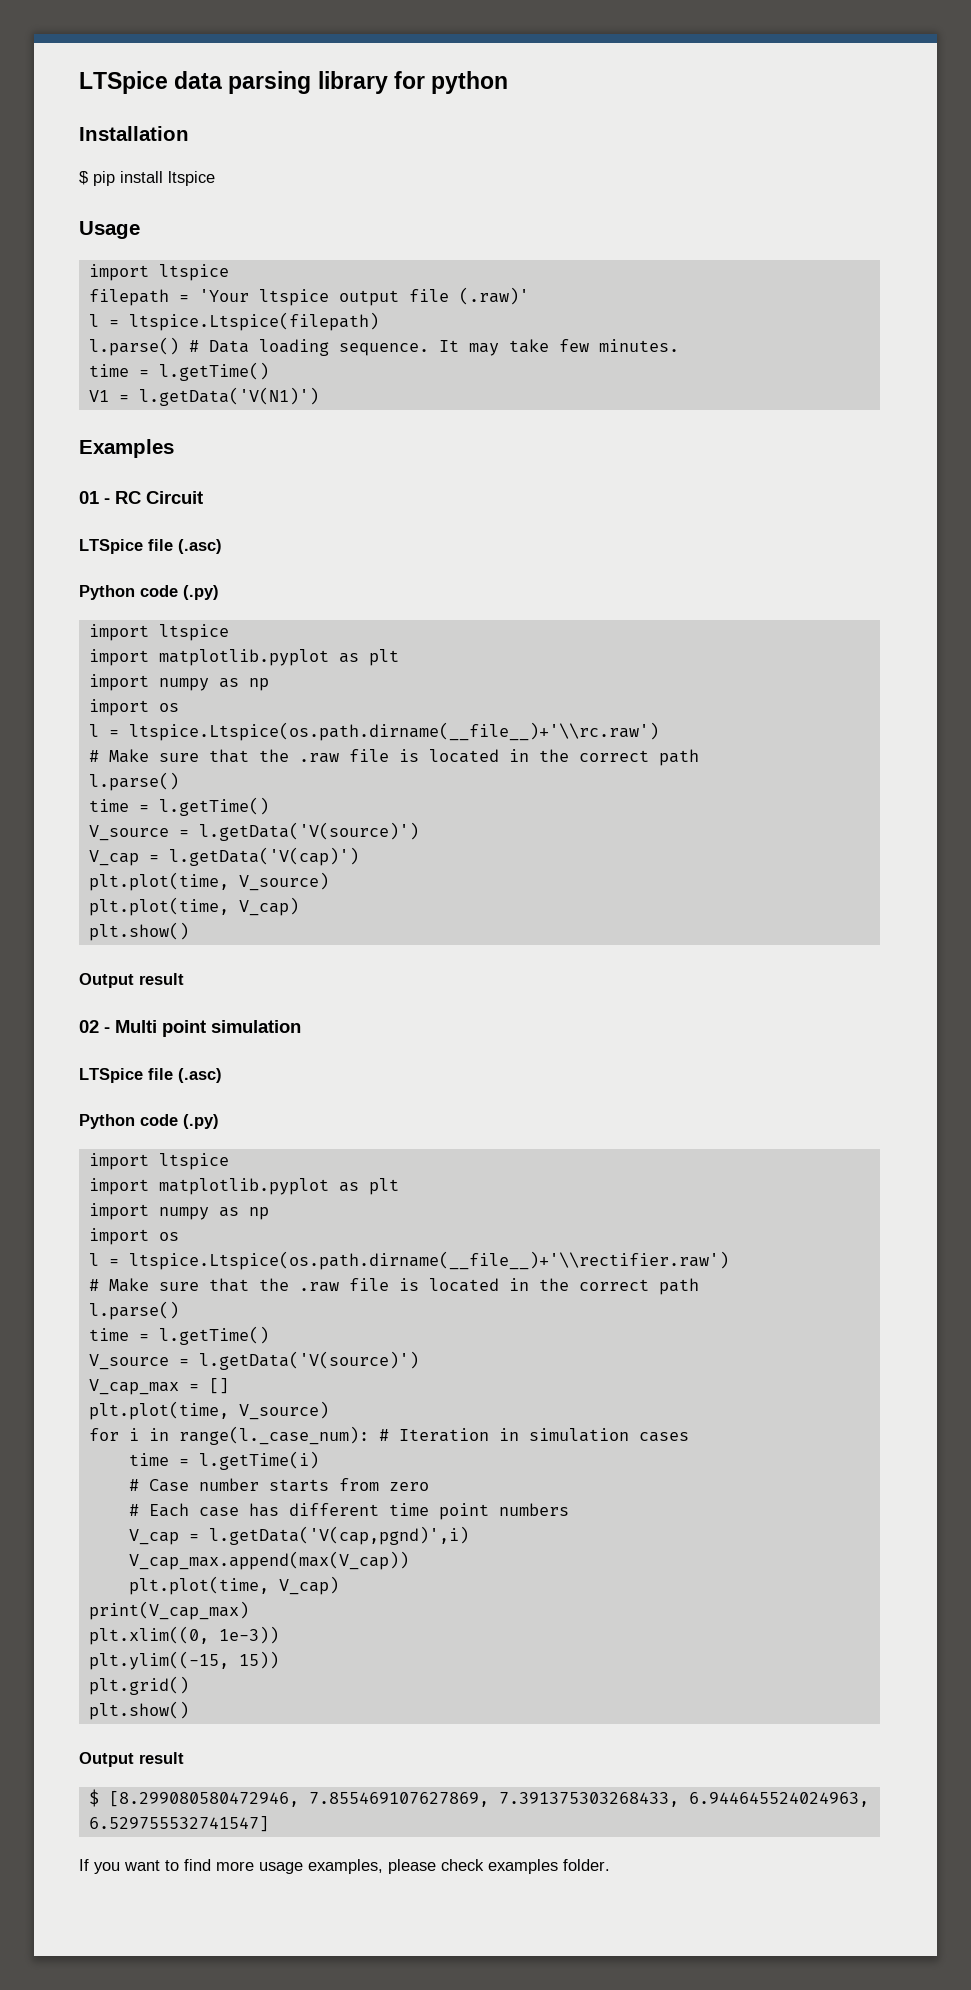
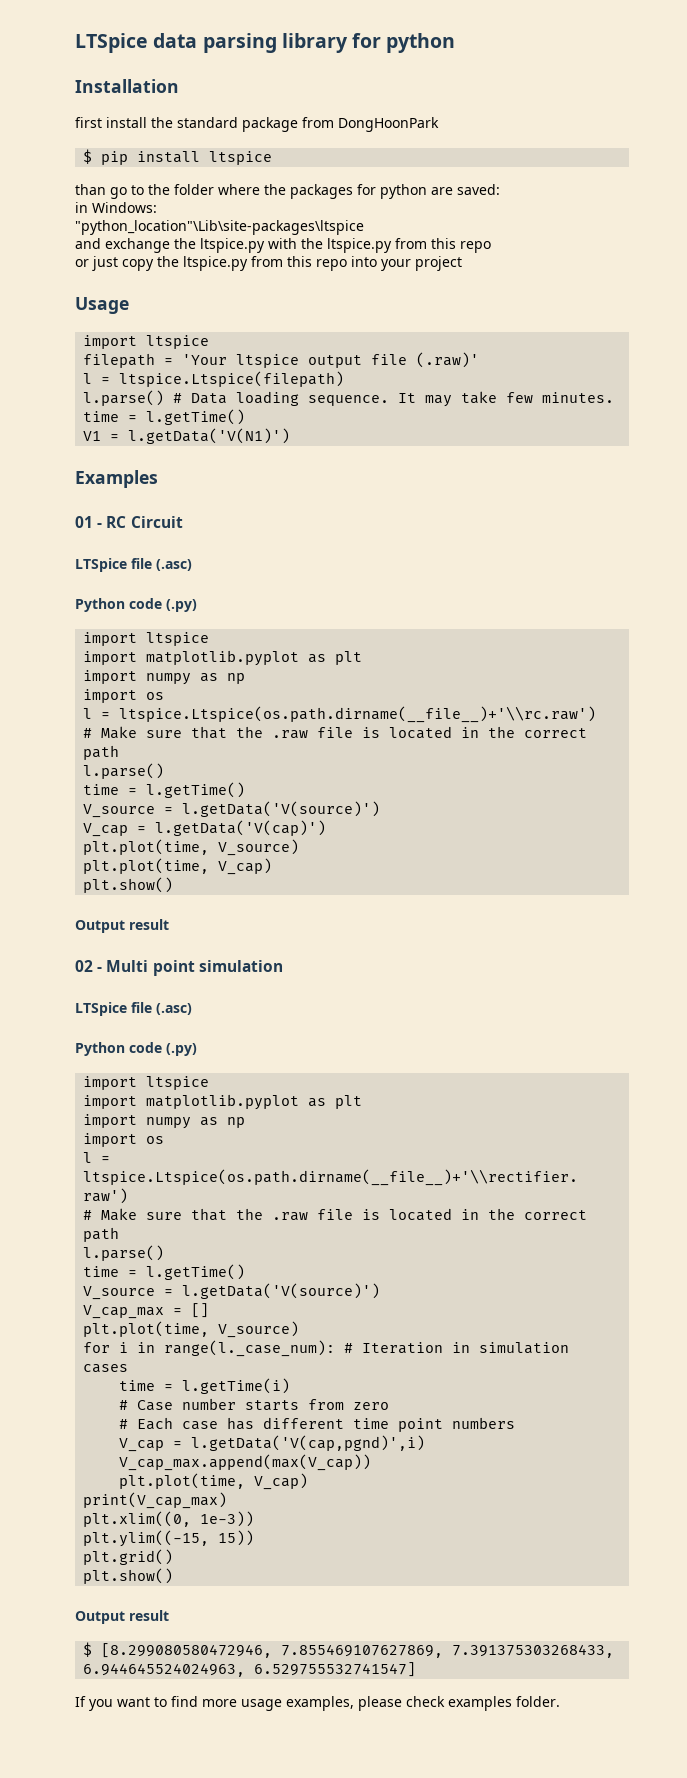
[79,171,215,186] $ pip install ltspice -> [75,117,439,132] [83,149,273,165] [75,184,500,199] [75,202,157,213] [75,220,364,235] [75,238,491,253] [75,256,462,271] first install the standard package from DongHoonPark // $ pip install ltspice // than go to the folder where the packages for python are saved: // in Windows: // "python_location"\Lib\site-packages\ltspice // and exchange the ltspice.py with the ltspice.py from this repo // or just copy the ltspice.py from this repo into your project

